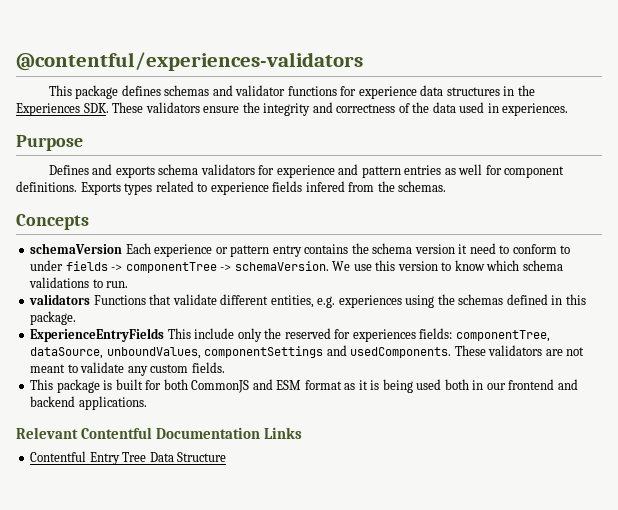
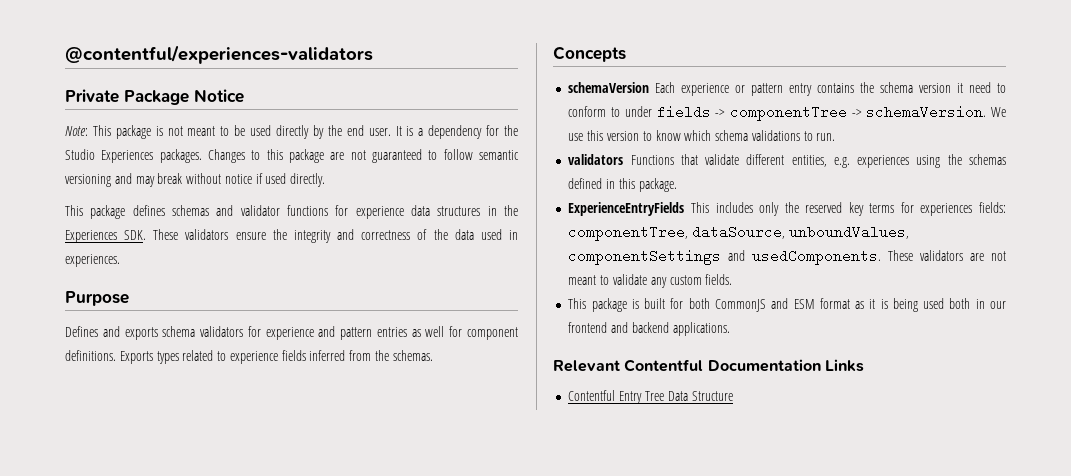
(363, 61) none -> [65,89,244,105] [65,125,518,139] [65,149,519,163] [65,173,326,187] // Private Package Notice // Note: This package is not meant to be used directly by the end user. It is a dependency for the Studio Experiences packages. Changes to this package are not guaranteed to follow semantic versioning and may break without notice if used directly.
[305,181,345,192] infered -> [309,350,346,361] inferred
[194,328,235,339] include -> [715,202,753,213] includes
(331, 333) none -> [848,202,895,216] key terms

